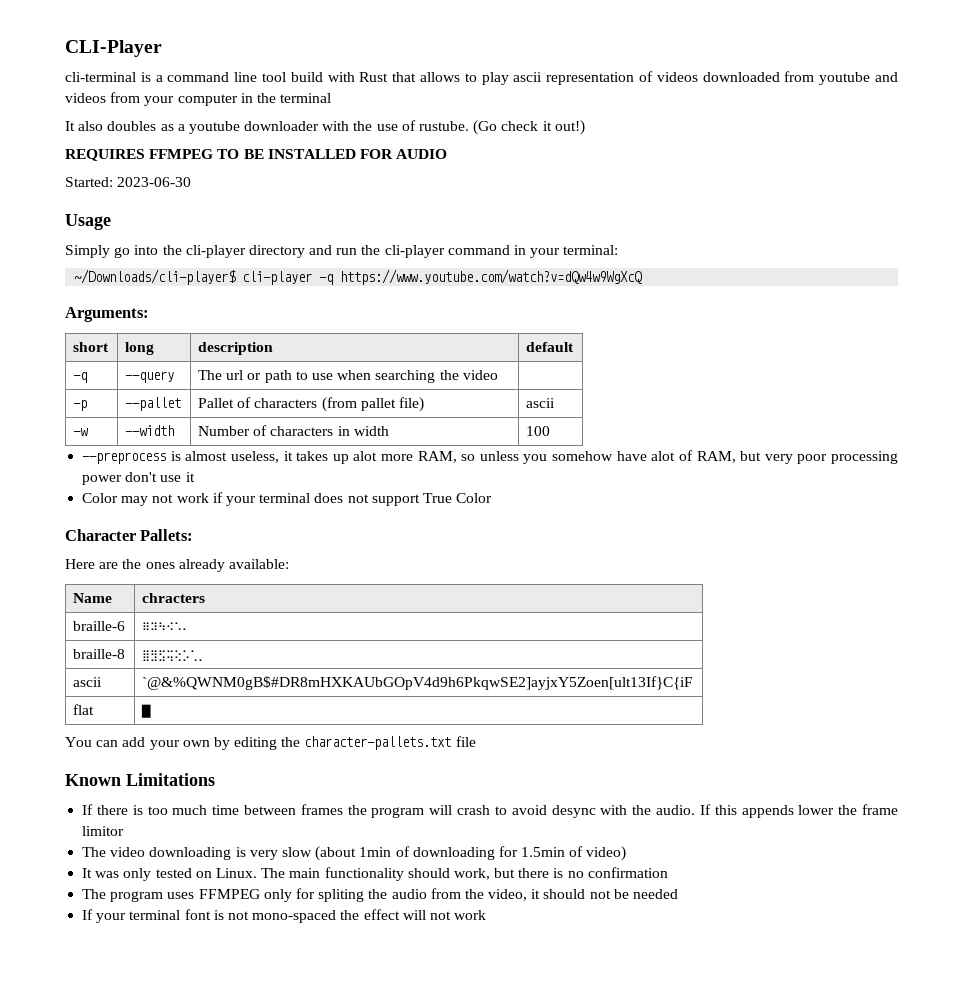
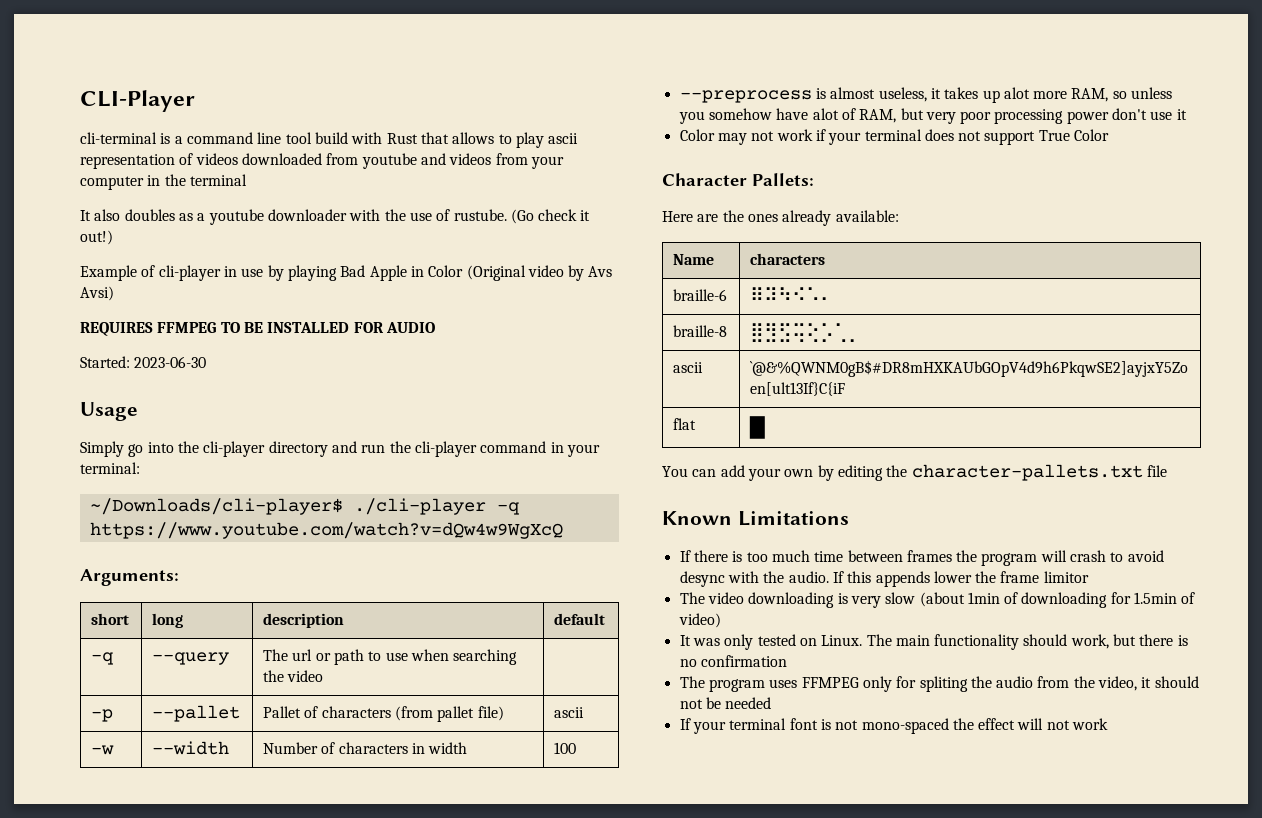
(585, 127) none -> [80,265,613,281] [80,286,114,301] // Example of cli-player in use by playing Bad Apple in Color (Original video by Avs Avsi)
[242,271,313,285] cli-player -> [353,498,486,515] ./cli-player
[142,593,206,603] chracters -> [750,253,826,265] characters

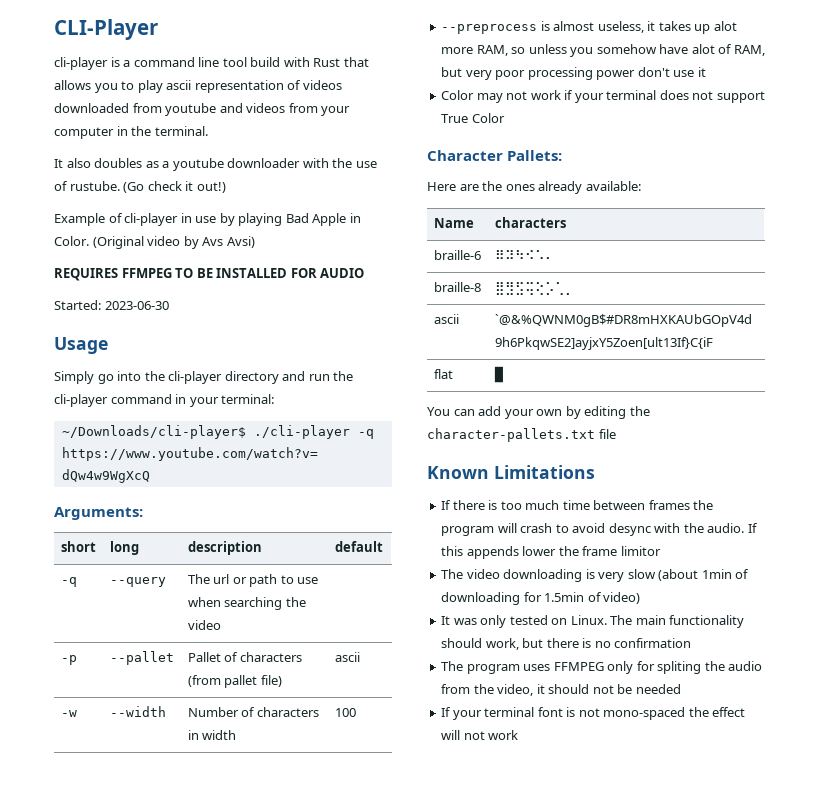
[80,132,157,144] cli-terminal -> [54,57,108,70] cli-player
(495, 138) none -> [94,83,118,93] you
[189,174,247,186] terminal -> [154,126,208,136] terminal.
[428,265,464,277] Color -> [54,236,89,246] Color.

